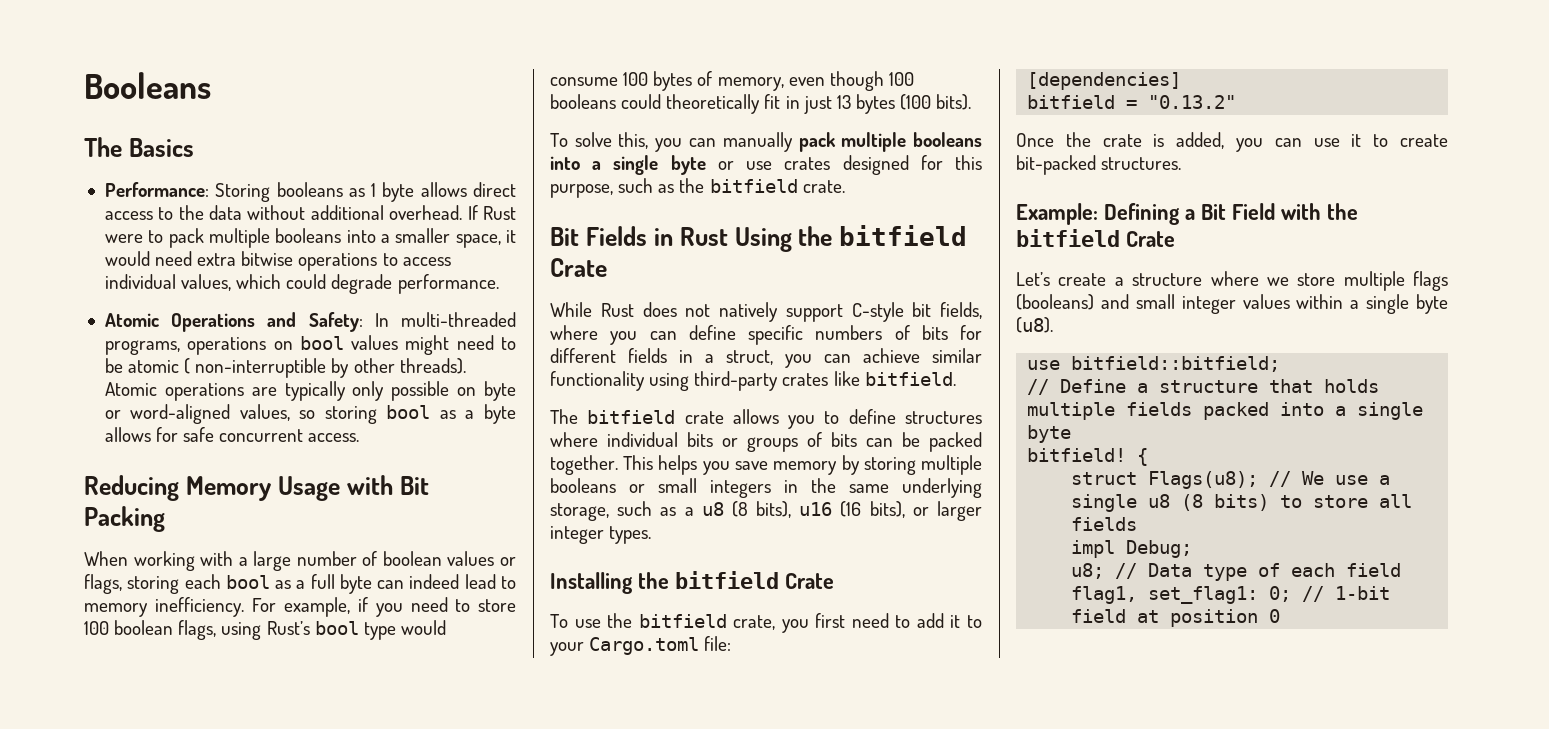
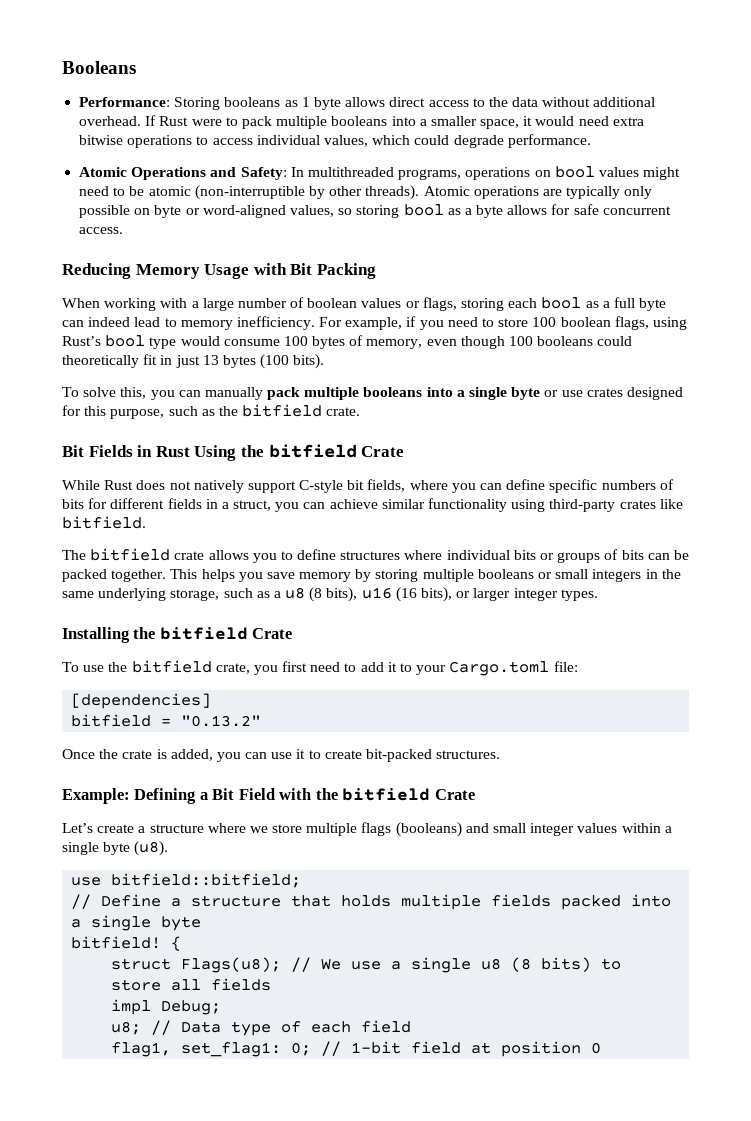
[84,137,194,157] // The Basics -> (136, 67) none
[401,312,516,327] multi-threaded -> [307,167,394,177] multithreaded
[184,358,327,378] ( non-interruptible -> [194,185,305,200] (non-interruptible

